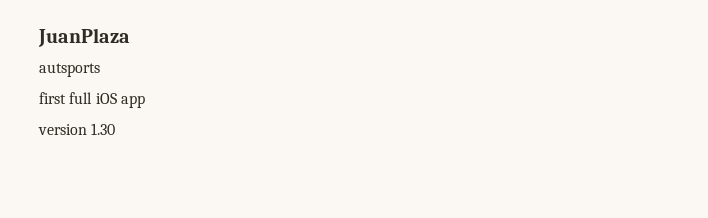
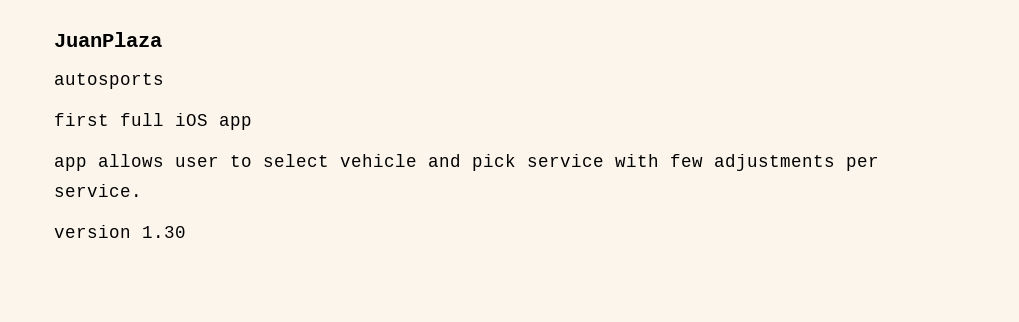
[39,63,100,77] autsports -> [54,73,164,89] autosports
(145, 101) none -> [54,154,879,171] [54,184,142,197] // app allows user to select vehicle and pick service with few adjustments per service.

